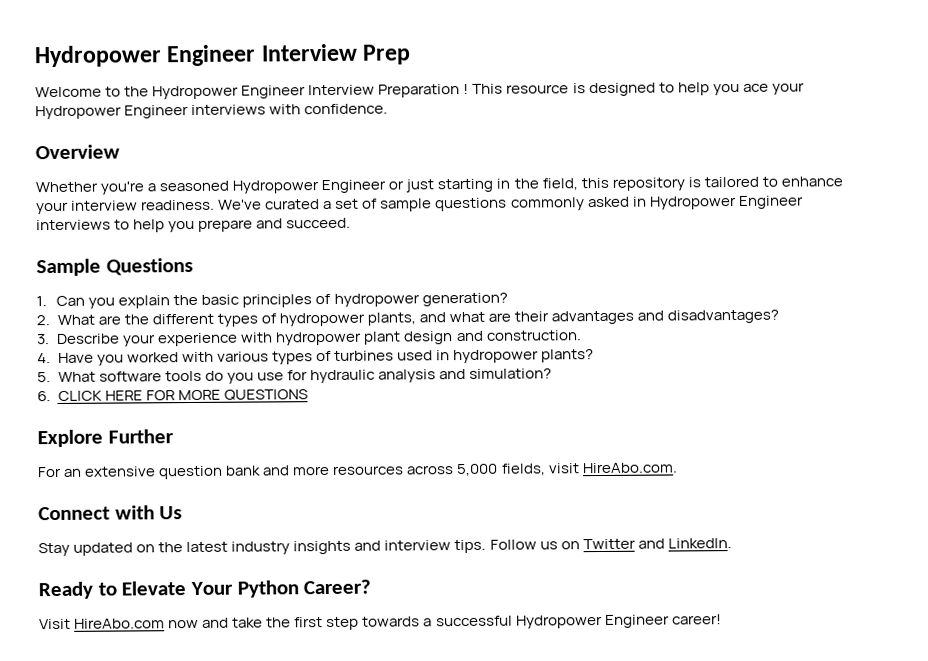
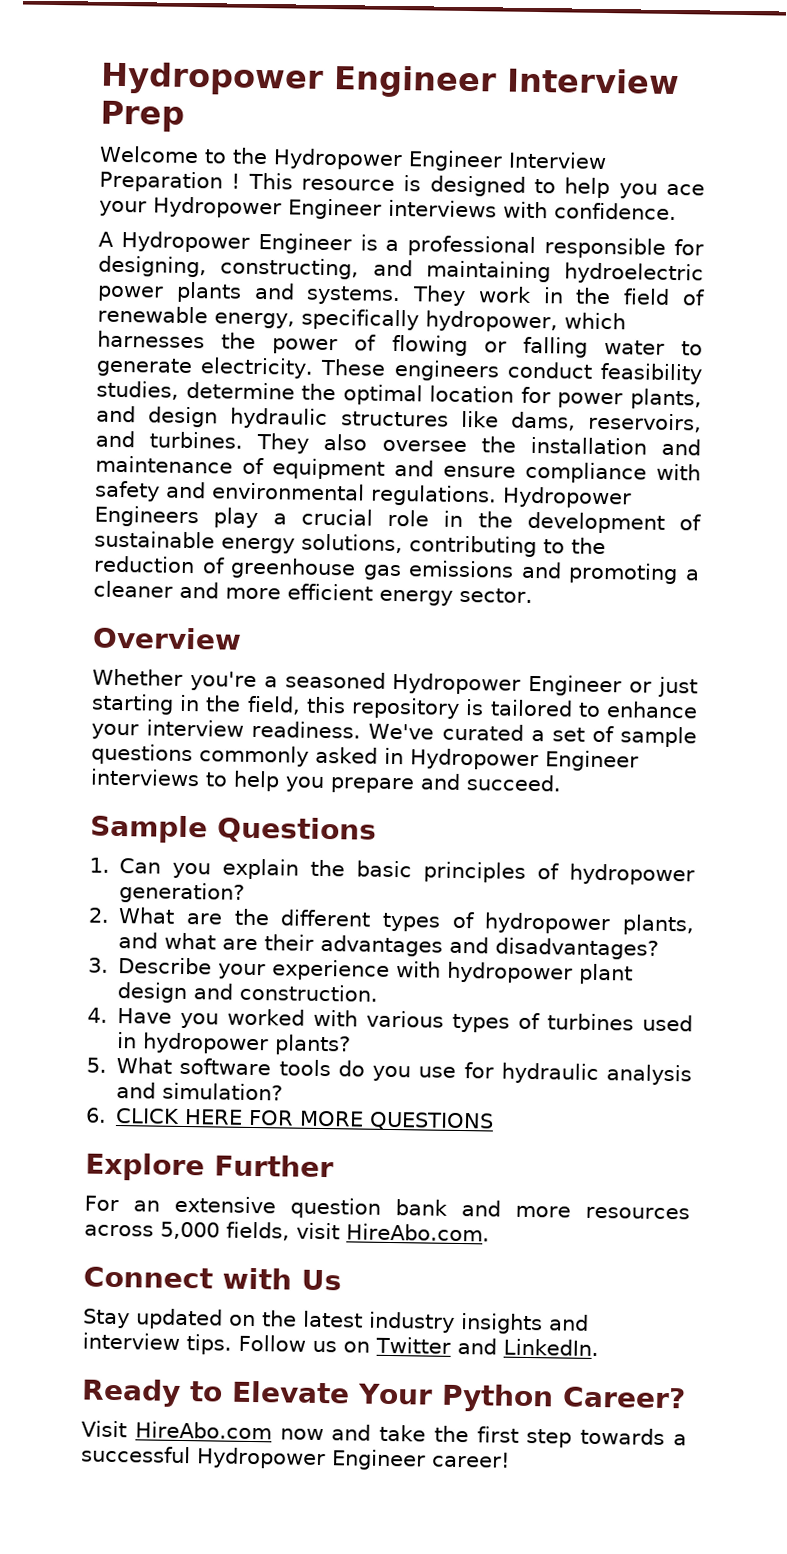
(389, 109) none -> [98,230,704,259] [98,255,704,285] [97,281,705,306] [97,305,626,333] [97,330,703,358] [96,357,703,385] [96,380,702,410] [96,405,702,433] [95,430,701,456] [95,455,701,484] [94,480,632,509] [94,505,701,534] [94,530,606,558] [93,555,700,585] [93,580,533,606] // A Hydropower Engineer is a professional responsible for designing, constructing, and maintaining hydroelectric power plants and systems. They work in the field of renewable energy, specifically hydropower, which harnesses the power of flowing or falling water to generate electricity. These engineers conduct feasibility studies, determine the optimal location for power plants, and design hydraulic structures like dams, reservoirs, and turbines. They also oversee the installation and maintenance of equipment and ensure compliance with safety and environmental regulations. Hydropower Engineers play a crucial role in the development of sustainable energy solutions, contributing to the reduction of greenhouse gas emissions and promoting a cleaner and more efficient energy sector.

